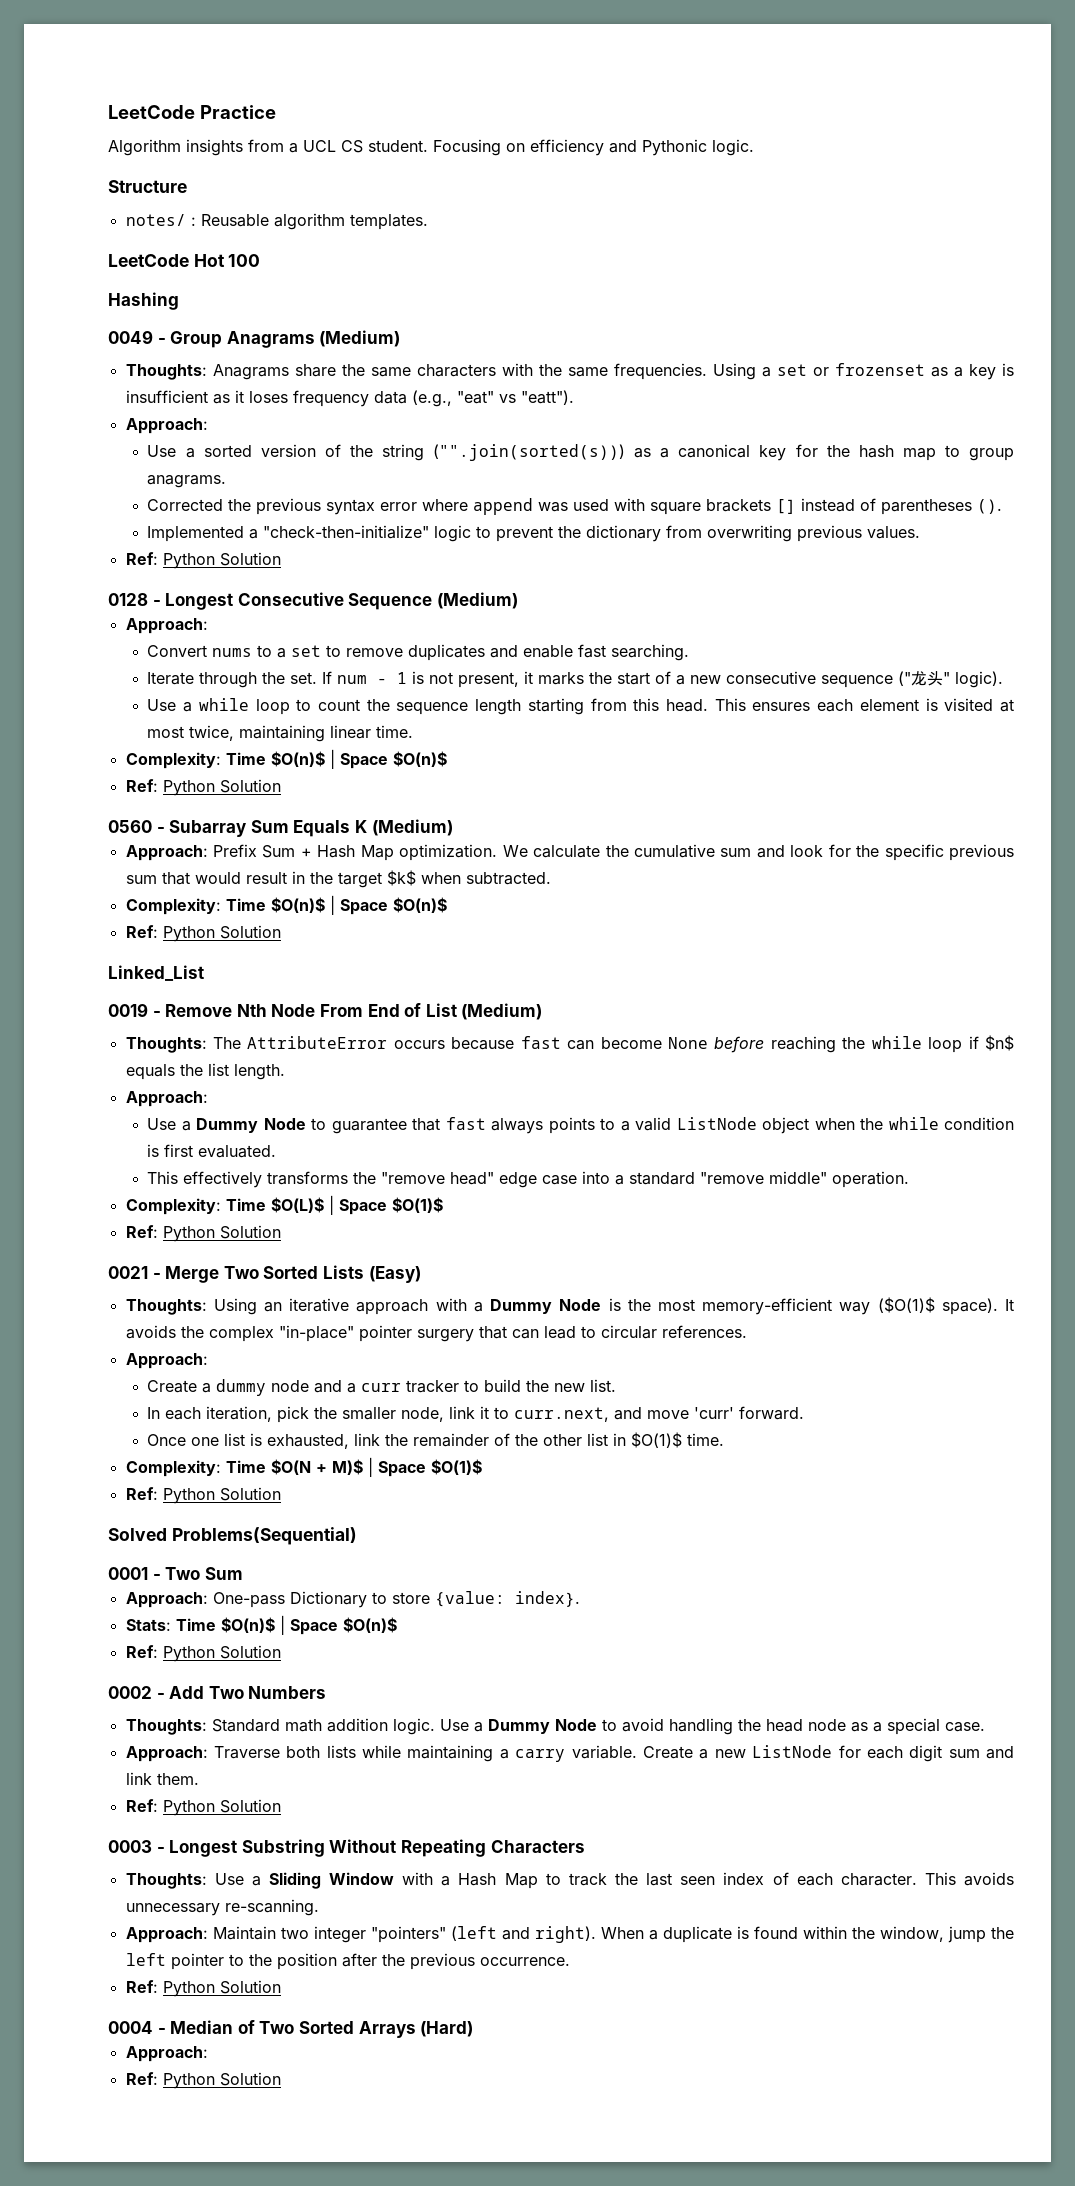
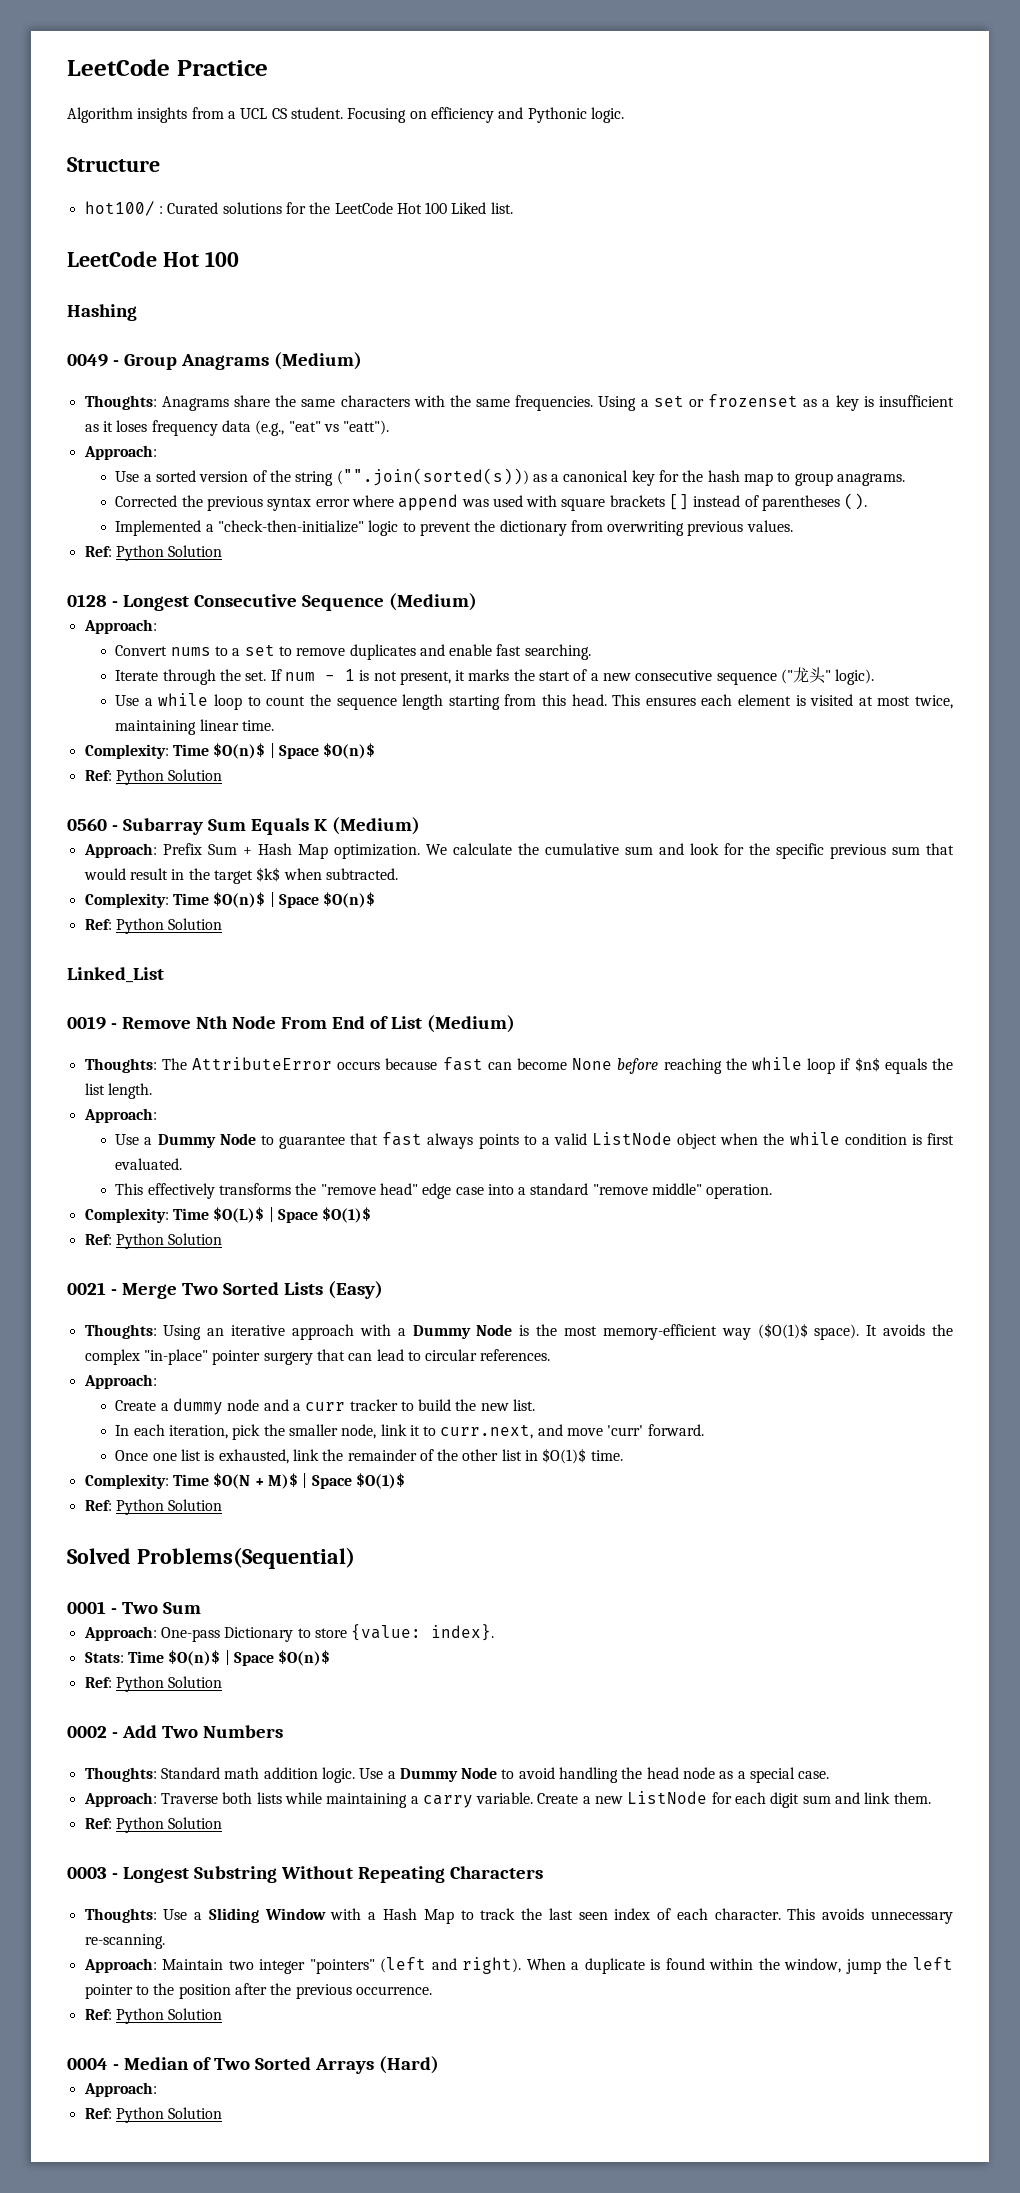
[125,213,428,230] notes/ : Reusable algorithm templates. -> [84,201,513,216] hot100/ : Curated solutions for the LeetCode Hot 100 Liked list.

